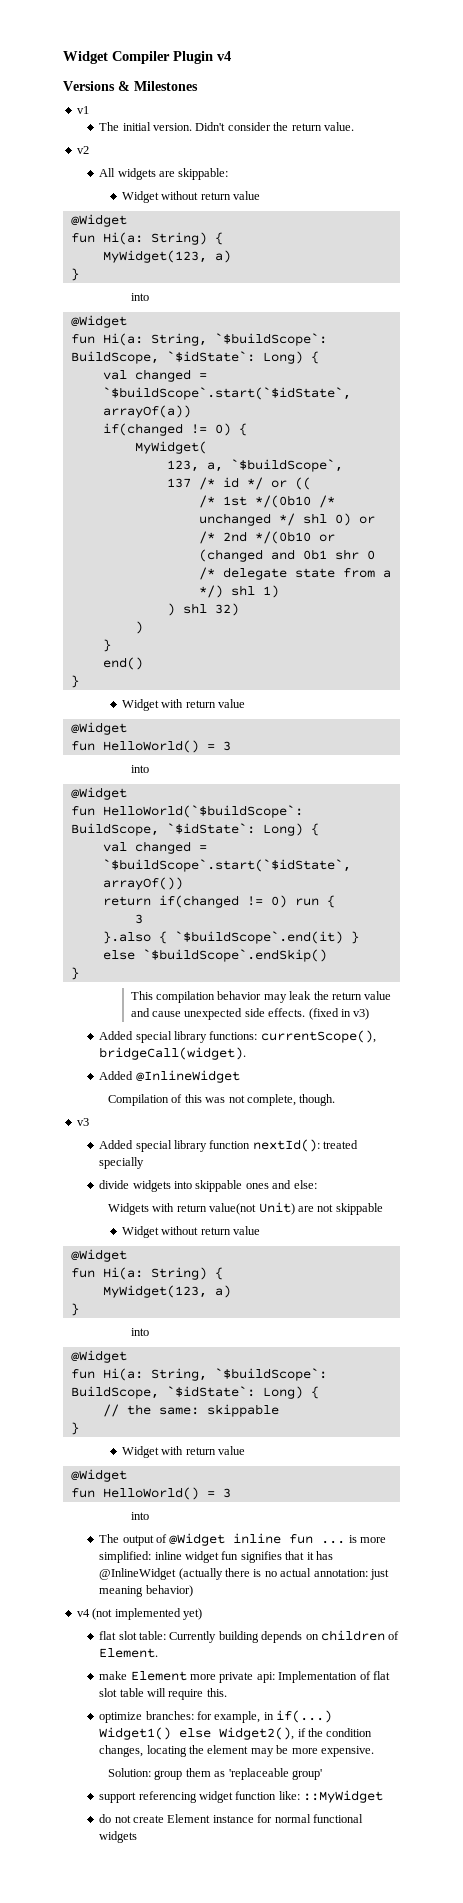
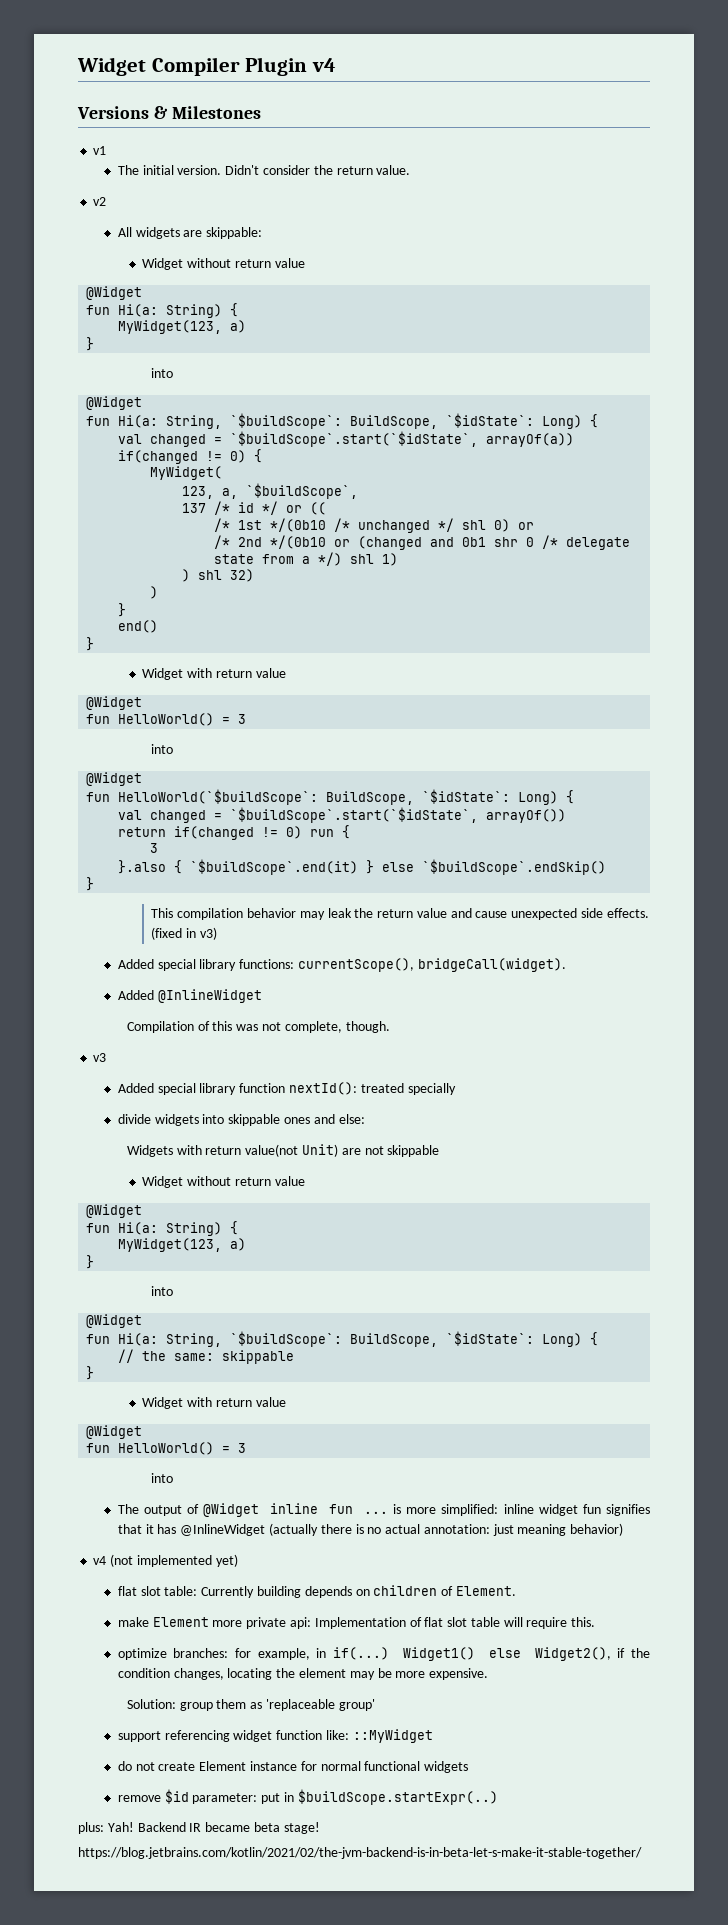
(138, 1837) none -> [117,1789,498,1805] [78,1822,320,1834] [78,1847,642,1859] // remove $id parameter: put in $buildScope.startExpr(..) // plus: Yah! Backend IR became beta stage! // https://blog.jetbrains.com/kotlin/2021/02/the-jvm-backend-is-in-beta-let-s-make-it-stable-together/

